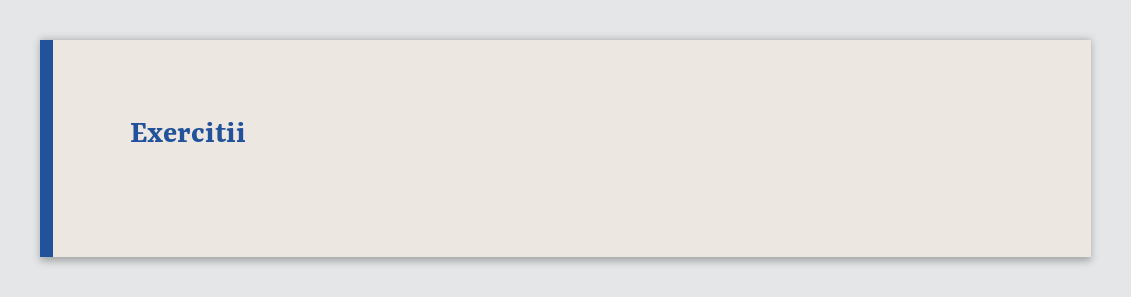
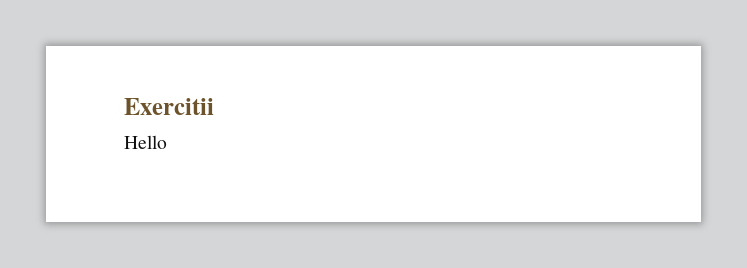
(246, 132) none -> [124,135,167,149] // Hello

